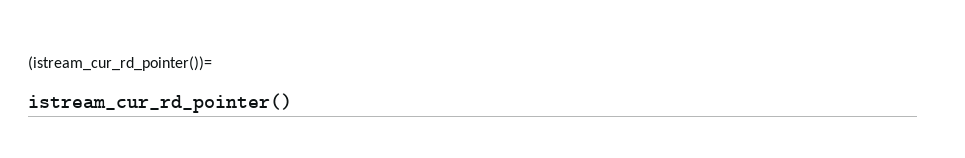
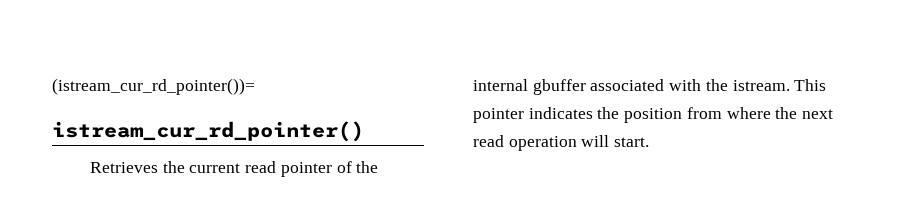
(292, 103) none -> [89,161,379,177] [473,79,827,95] [473,107,834,123] [473,135,650,151] // Retrieves the current read pointer of the internal gbuffer associated with the istream. This pointer indicates the position from where the next read operation will start.

